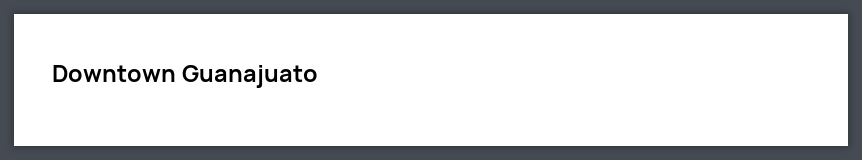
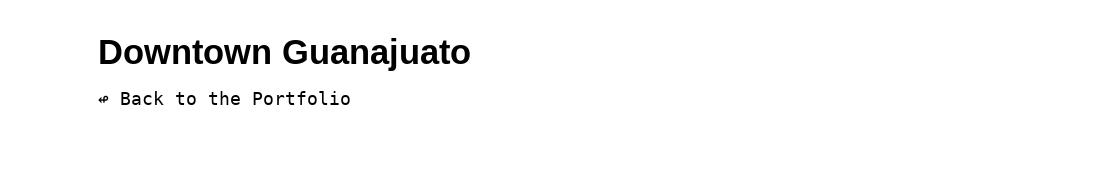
(319, 76) none -> [98,91,351,105] // ↫ Back to the Portfolio

